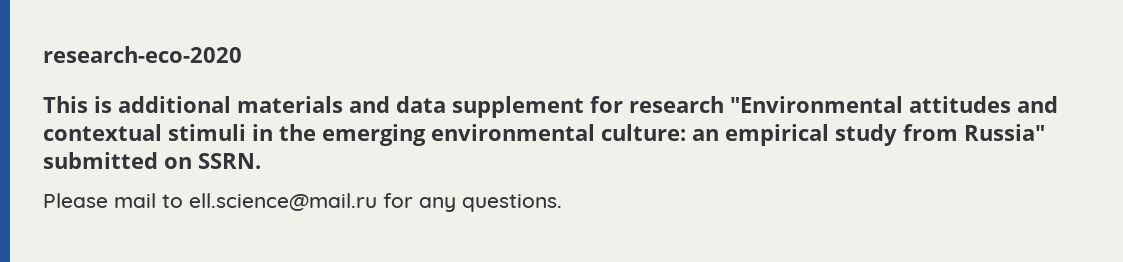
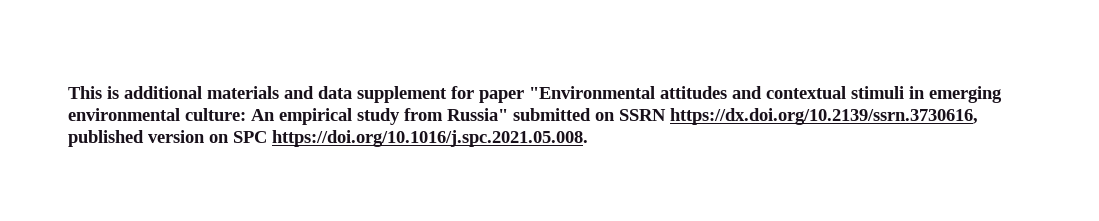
[43,46,242,63] research-eco-2020 // -> (68, 92) none
[629,96,724,113] research -> [479,90,524,103] paper
[279,124,316,141] the -> (925, 92) none
[692,129,719,141] an -> [251,109,275,121] An
[198,153,261,169] [43,193,562,212] SSRN. // Please mail to ell.science@mail.ru for any questions. -> [619,108,978,125] [68,130,588,147] SSRN https://dx.doi.org/10.2139/ssrn.3730616, published version on SPC https://doi.org/10.1016/j.spc.2021.05.008.

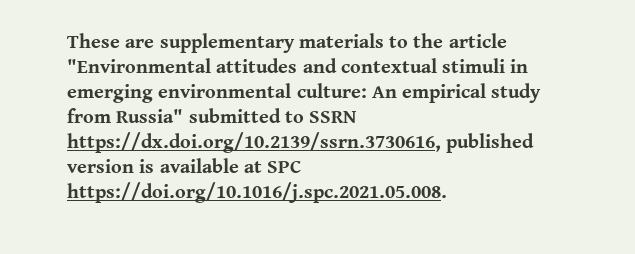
[68,86,524,103] This is additional materials and data supplement for paper -> [67,33,507,53] These are supplementary materials to the article
[595,112,615,121] on -> [284,111,304,123] to
[209,134,229,143] on -> [139,158,262,173] is available at

